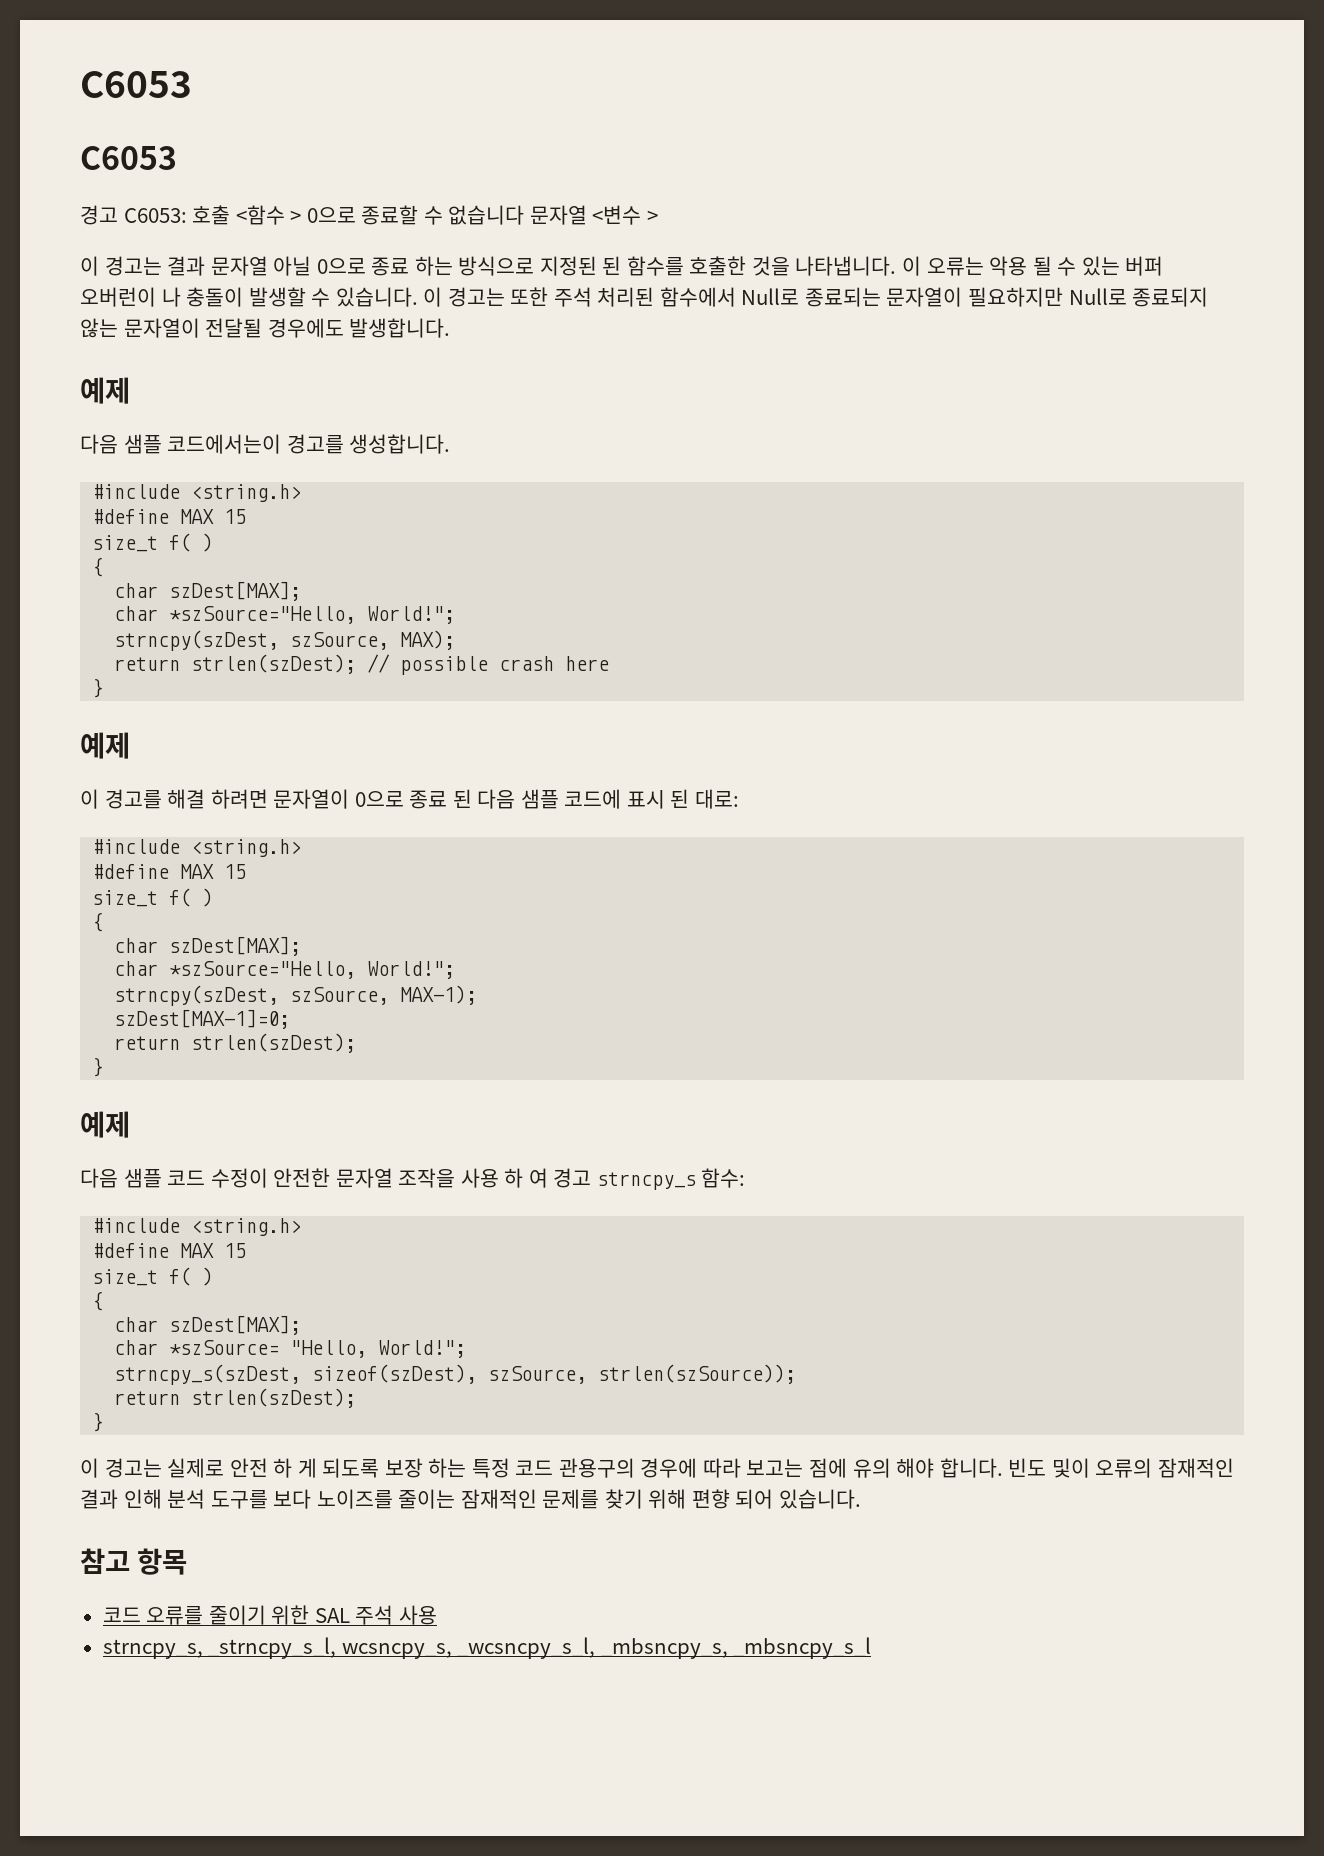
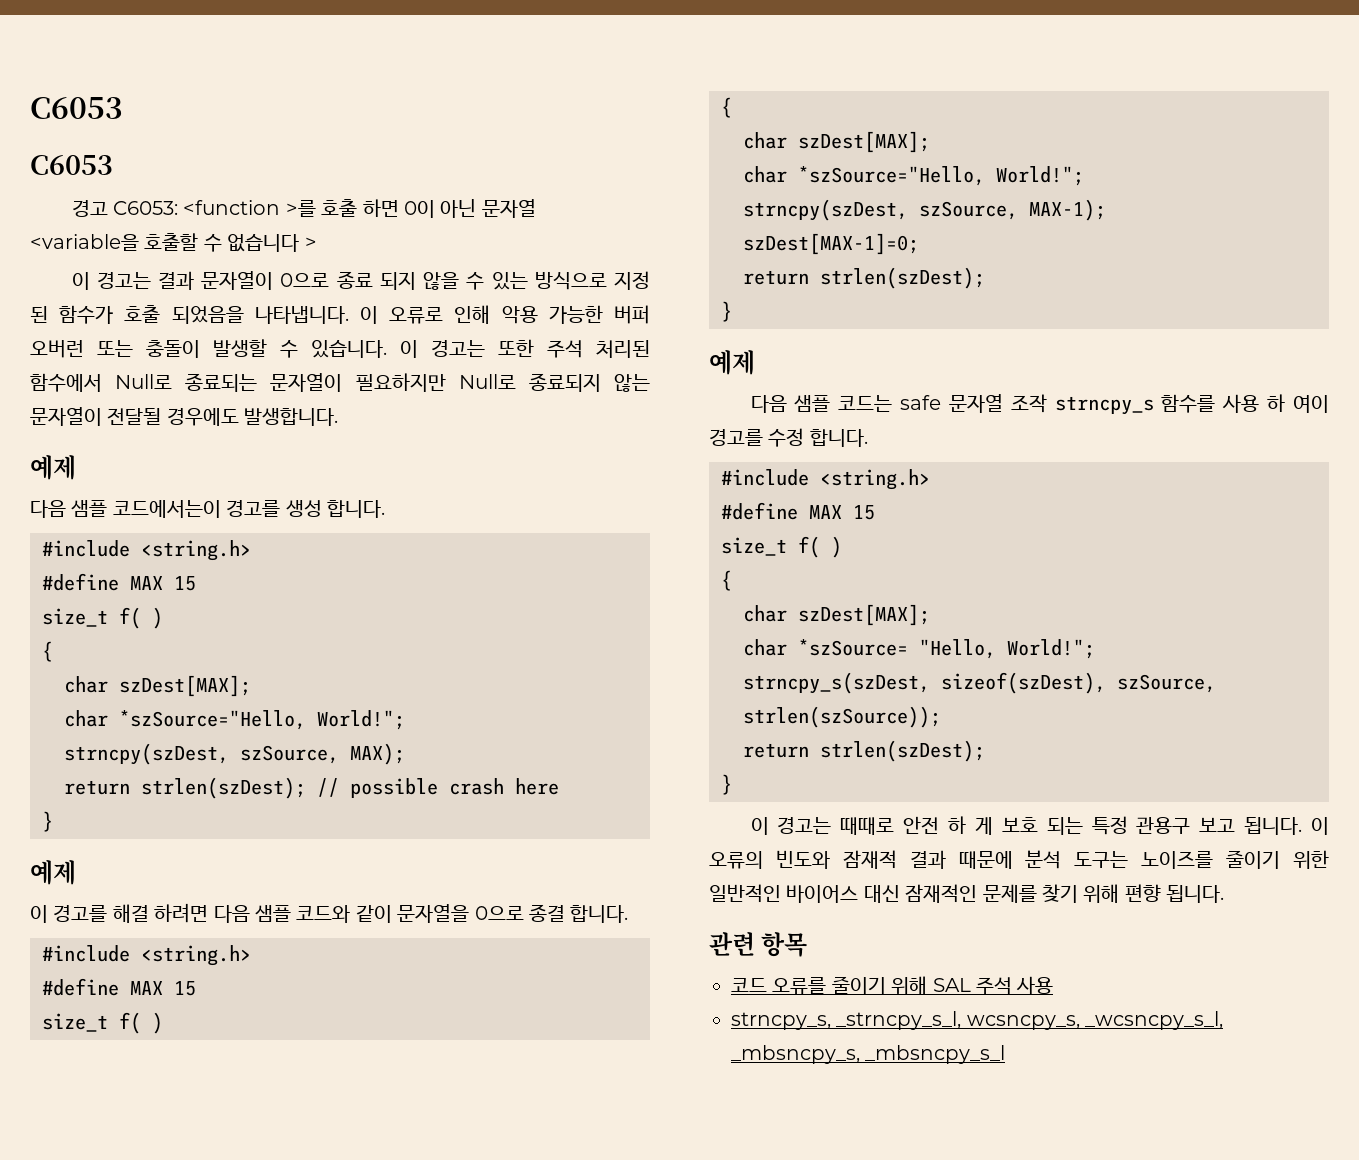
[192,205,658,225] [80,256,1164,276] [80,287,181,307] 호출 <함수 > 0으로 종료할 수 없습니다 문자열 <변수 > // 이 경고는 결과 문자열 아닐 0으로 종료 하는 방식으로 지정된 된 함수를 호출한 것을 나타냅니다. 이 오류는 악용 될 수 있는 버퍼 오버런이 나 -> [183,199,536,218] [30,233,317,252] [71,271,651,290] [30,305,650,324] [30,340,133,358] <function >를 호출 하면 0이 아닌 문자열 <variable을 호출할 수 없습니다 > // 이 경고는 결과 문자열이 0으로 종료 되지 않을 수 있는 방식으로 지정 된 함수가 호출 되었음을 나타냅니다. 이 오류로 인해 악용 가능한 버퍼 오버런 또는
[349,434,451,454] 생성합니다. -> [285,500,385,518] 생성 합니다.
[273,789,739,809] 문자열이 0으로 종료 된 다음 샘플 코드에 표시 된 대로: -> [213,904,629,923] 다음 샘플 코드와 같이 문자열을 0으로 종결 합니다.
[167,1168,746,1190] 코드 수정이 안전한 문자열 조작을 사용 하 여 경고 strncpy_s 함수: -> [838,394,1329,415] [709,428,868,447] 코드는 safe 문자열 조작 strncpy_s 함수를 사용 하 여이 경고를 수정 합니다.
[167,1458,225,1478] 실제로 -> [840,817,895,835] 때때로
[322,1458,1234,1478] [80,1489,456,1509] 되도록 보장 하는 특정 코드 관용구의 경우에 따라 보고는 점에 유의 해야 합니다. 빈도 및이 오류의 잠재적인 결과 인해 분석 도구를 보다 노이즈를 줄이는 -> [1001,816,1329,835] [709,850,1329,869] [709,884,900,903] 보호 되는 특정 관용구 보고 됩니다. 이 오류의 빈도와 잠재적 결과 때문에 분석 도구는 노이즈를 줄이기 위한 일반적인 바이어스 대신
[735,1489,861,1509] [80,1548,130,1574] 되어 있습니다. // 참고 -> [1166,885,1225,903] [709,932,755,956] 됩니다. // 관련
[271,1605,310,1625] 위한 -> [891,976,928,995] 위해

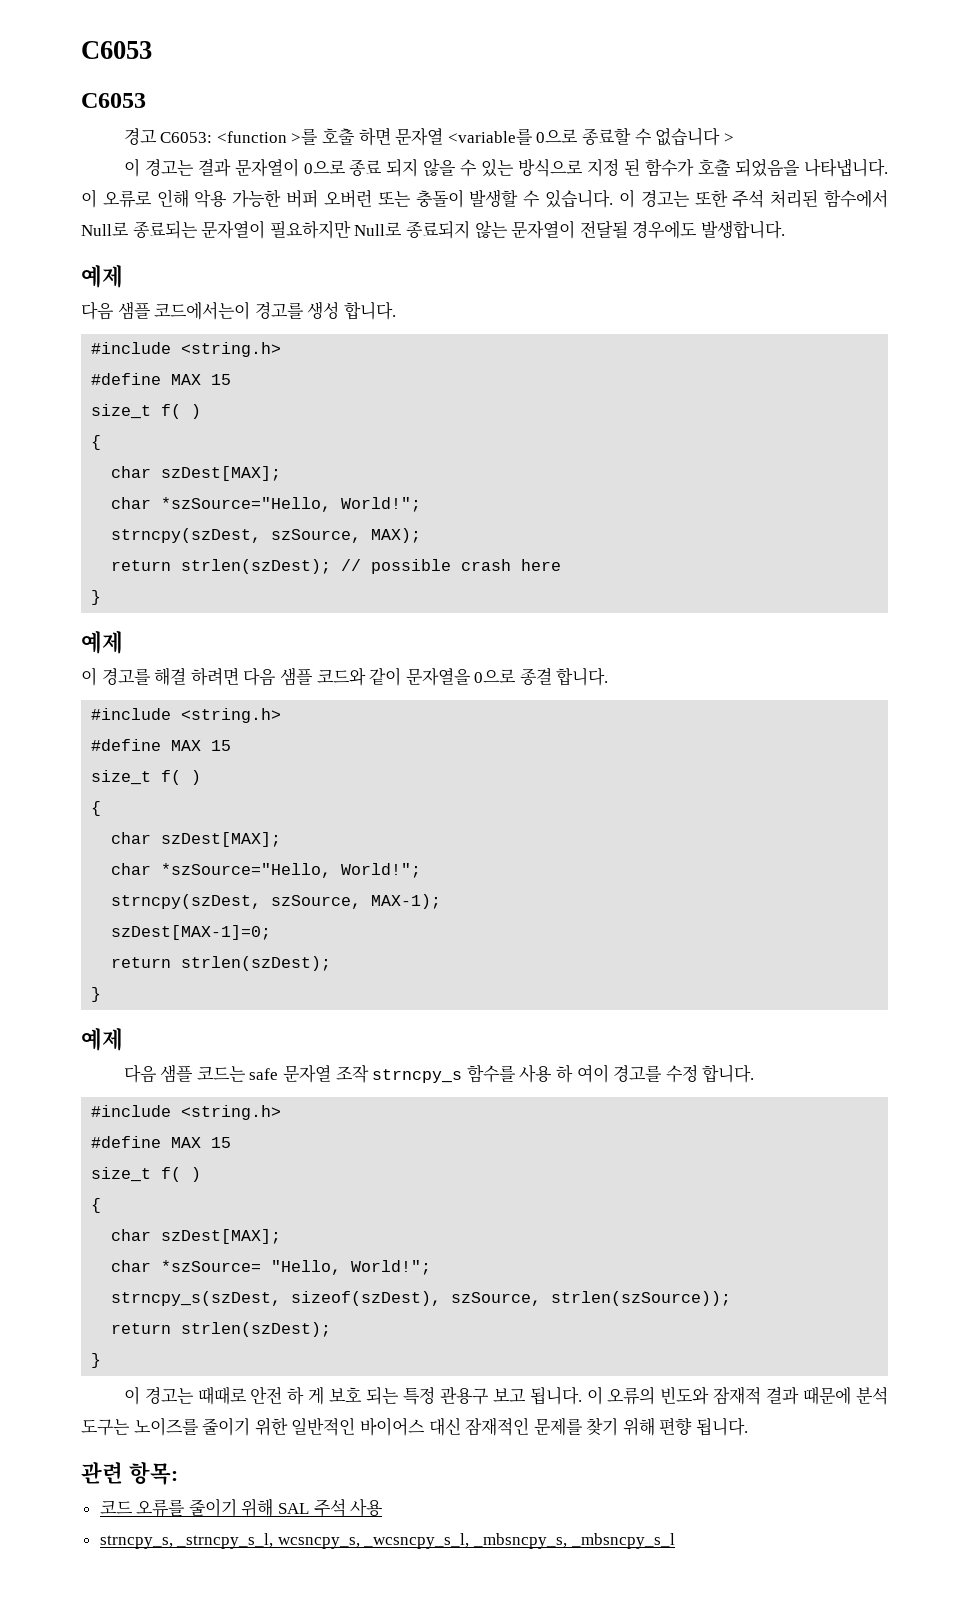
[403,199,536,218] [30,233,199,251] 0이 아닌 문자열 <variable을 호출할 -> [395,128,632,146] 문자열 <variable를 0으로 종료할
[761,932,808,957] 항목 -> [128,1462,178,1485] 항목:

